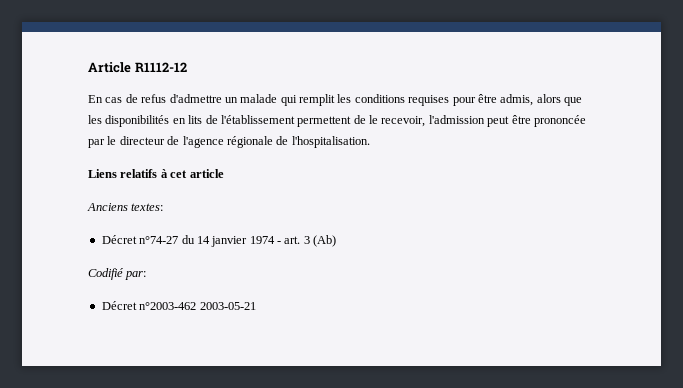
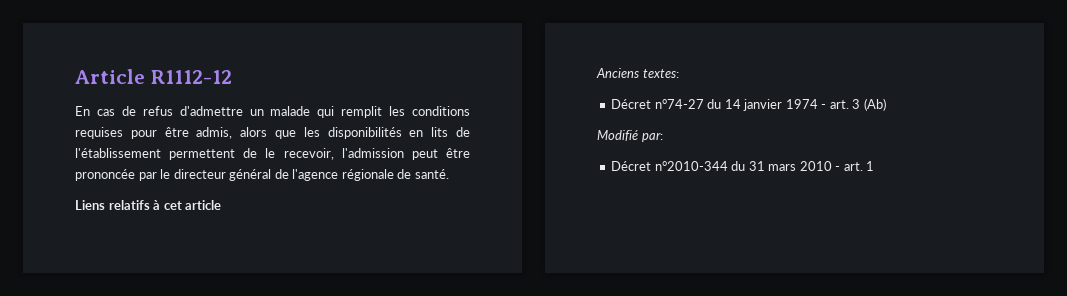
(165, 140) none -> [229,169,272,181] général
[291,136,370,148] l'hospitalisation. -> [414,169,449,179] santé.
[88,268,123,280] Codifié -> [597,130,638,141] Modifié
[139,302,256,310] n°2003-462 2003-05-21 -> [654,161,875,171] n°2010-344 du 31 mars 2010 - art. 1

